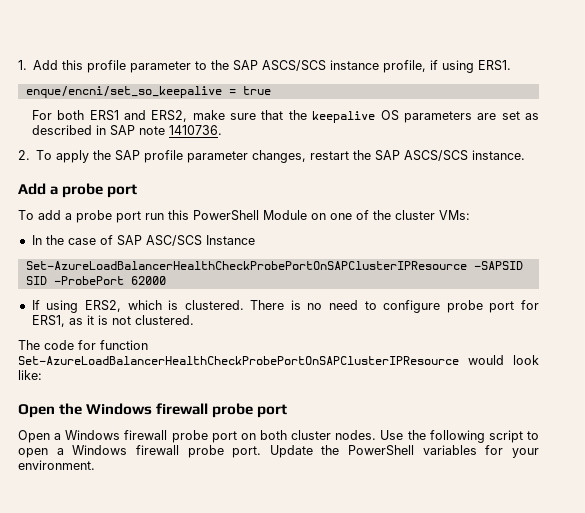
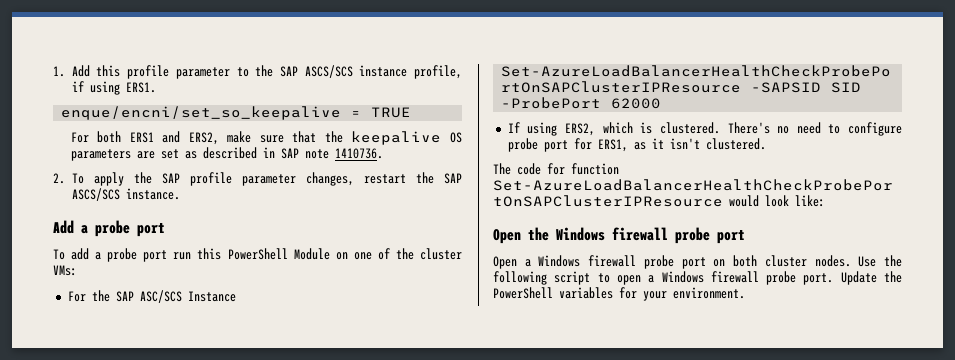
[242,86,271,95] true -> [371,107,412,118] TRUE
[31,235,113,245] In the case of -> [67,290,110,302] For the
[250,300,301,310] There is -> [727,122,770,134] There's
[97,315,131,325] is not -> [669,138,700,150] isn't

